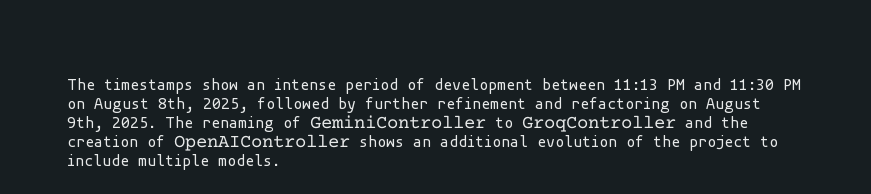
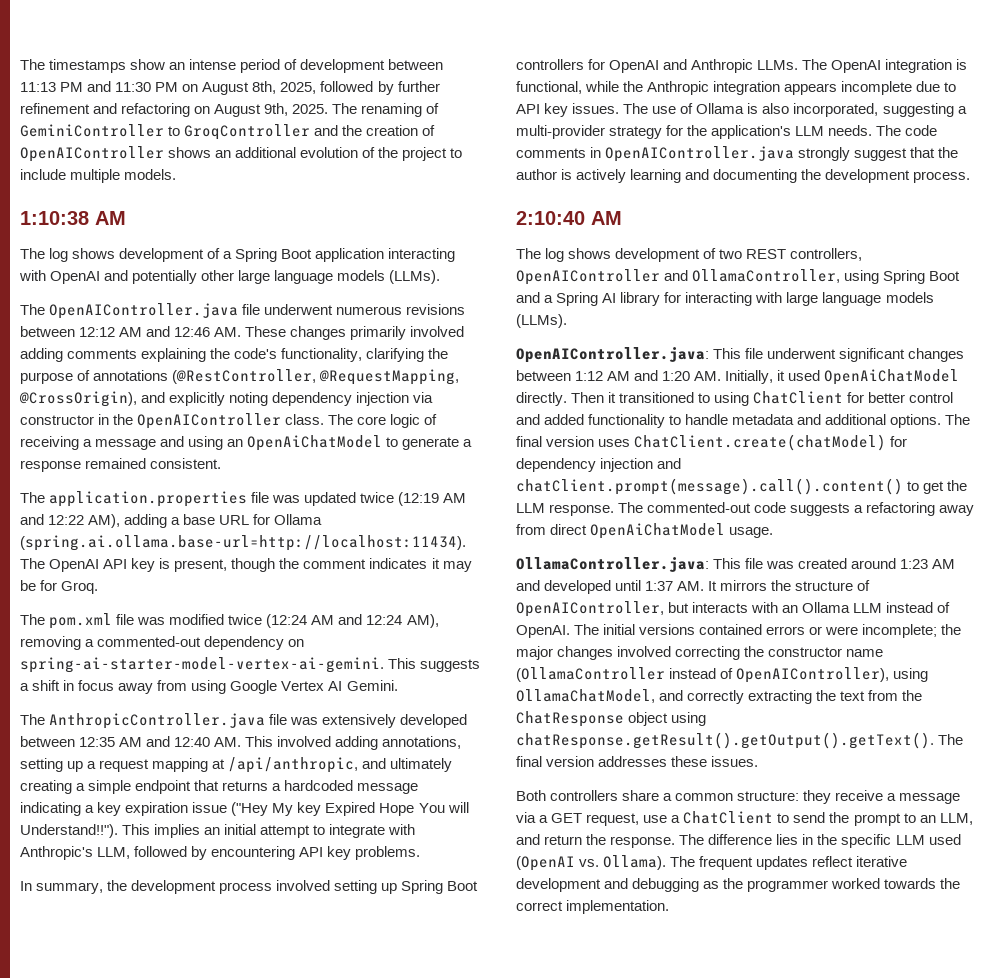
(280, 160) none -> [20,211,126,225] [20,248,456,262] [19,270,441,284] [20,303,466,319] [20,326,465,340] [20,348,449,362] [20,369,460,385] [19,391,434,407] [20,413,438,429] [20,435,473,451] [20,458,222,472] [20,491,467,507] [20,514,323,528] [20,535,466,551] [20,558,472,572] [20,580,99,594] [20,613,439,629] [20,636,305,650] [20,657,481,673] [20,680,398,694] [20,713,468,729] [20,736,462,750] [20,757,453,773] [20,780,419,794] [20,802,469,816] [20,824,416,838] [20,846,421,860] [20,880,479,894] [516,59,968,73] [516,81,957,95] [516,103,967,117] [516,125,938,139] [516,146,959,162] [516,169,971,183] [516,211,622,225] [516,248,863,262] [516,269,961,285] [516,292,934,306] [516,314,567,328] [516,347,965,363] [516,369,960,385] [516,391,954,406] [516,414,971,428] [516,434,908,451] [516,458,682,472] [516,478,968,495] [516,502,975,516] [516,523,774,539] [516,557,956,572] [516,580,871,594] [516,601,951,617] [516,624,962,638] [516,646,884,660] [516,667,929,683] [516,689,923,704] [516,711,707,727] [516,732,964,749] [516,756,759,767] [516,790,961,804] [516,811,973,826] [516,834,961,848] [516,855,908,871] [516,878,961,892] [516,900,670,914] // 1:10:38 AM // The log shows development of a Spring Boot application interacting with OpenAI and potentially other large language models (LLMs). // The OpenAIController.java file underwent numerous revisions between 12:12 AM and 12:46 AM. These changes primarily involved adding comments explaining the code's functionality, clarifying the purpose of annotations (@RestController, @RequestMapping, @CrossOrigin), and explicitly noting dependency injection via constructor in the OpenAIController class. The core logic of receiving a message and using an OpenAiChatModel to generate a response remained consistent. // The application.properties file was updated twice (12:19 AM and 12:22 AM), adding a base URL for Ollama (spring.ai.ollama.base-url=http://localhost:11434). The OpenAI API key is present, though the comment indicates it may be for Groq. // The pom.xml file was modified twice (12:24 AM and 12:24 AM), removing a commented-out dependency on spring-ai-starter-model-vertex-ai-gemini. This suggests a shift in focus away from using Google Vertex AI Gemini. // The AnthropicController.java file was extensively developed between 12:35 AM and 12:40 AM. This involved adding annotations, setting up a request mapping at /api/anthropic, and ultimately creating a simple endpoint that returns a hardcoded message indicating a key expiration issue ("Hey My key Expired Hope You will Understand!!"). This implies an initial attempt to integrate with Anthropic's LLM, followed by encountering API key problems. // In summary, the development process involved setting up Spring Boot controllers for OpenAI and Anthropic LLMs. The OpenAI integration is functional, while the Anthropic integration appears incomplete due to API key issues. The use of Ollama is also incorporated, suggesting a multi-provider strategy for the application's LLM needs. The code comments in OpenAIController.java strongly suggest that the author is actively learning and documenting the development process. // 2:10:40 AM // The log shows development of two REST controllers, OpenAIController and OllamaController, using Spring Boot and a Spring AI library for interacting with large language models (LLMs). // OpenAIController.java: This file underwent significant changes between 1:12 AM and 1:20 AM. Initially, it used OpenAiChatModel directly. Then it transitioned to using ChatClient for better control and added functionality to handle metadata and additional options. The final version uses ChatClient.create(chatModel) for dependency injection and chatClient.prompt(message).call().content() to get the LLM response. The commented-out code suggests a refactoring away from direct OpenAiChatModel usage. // OllamaController.java: This file was created around 1:23 AM and developed until 1:37 AM. It mirrors the structure of OpenAIController, but interacts with an Ollama LLM instead of OpenAI. The initial versions contained errors or were incomplete; the major changes involved correcting the constructor name (OllamaController instead of OpenAIController), using OllamaChatModel, and correctly extracting the text from the ChatResponse object using chatResponse.getResult().getOutput().getText(). The final version addresses these issues. // Both controllers share a common structure: they receive a message via a GET request, use a ChatClient to send the prompt to an LLM, and return the response. The difference lies in the specific LLM used (OpenAI vs. Ollama). The frequent updates reflect iterative development and debugging as the programmer worked towards the correct implementation.

